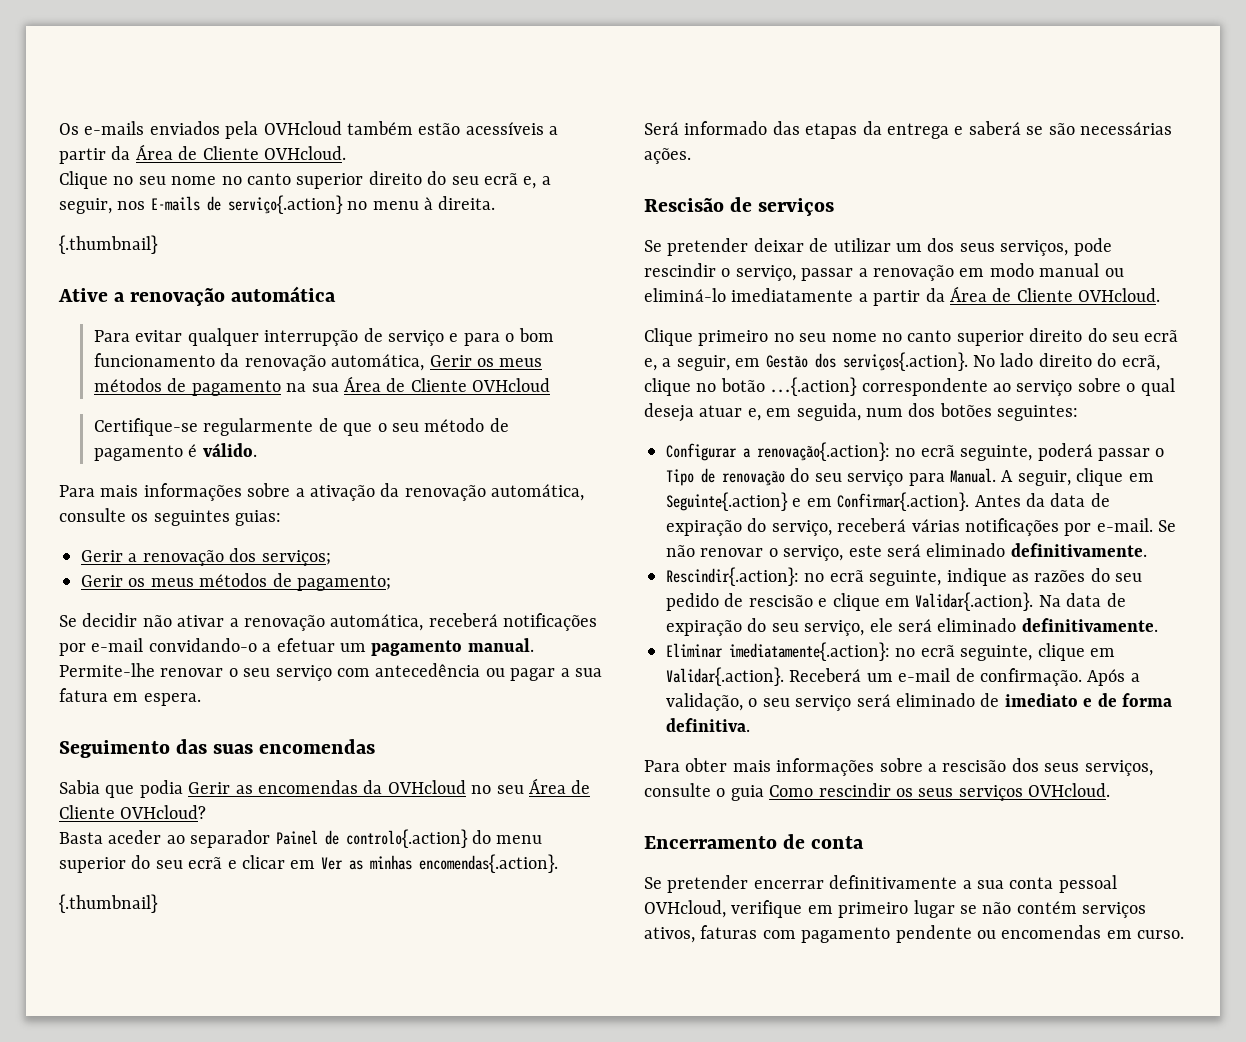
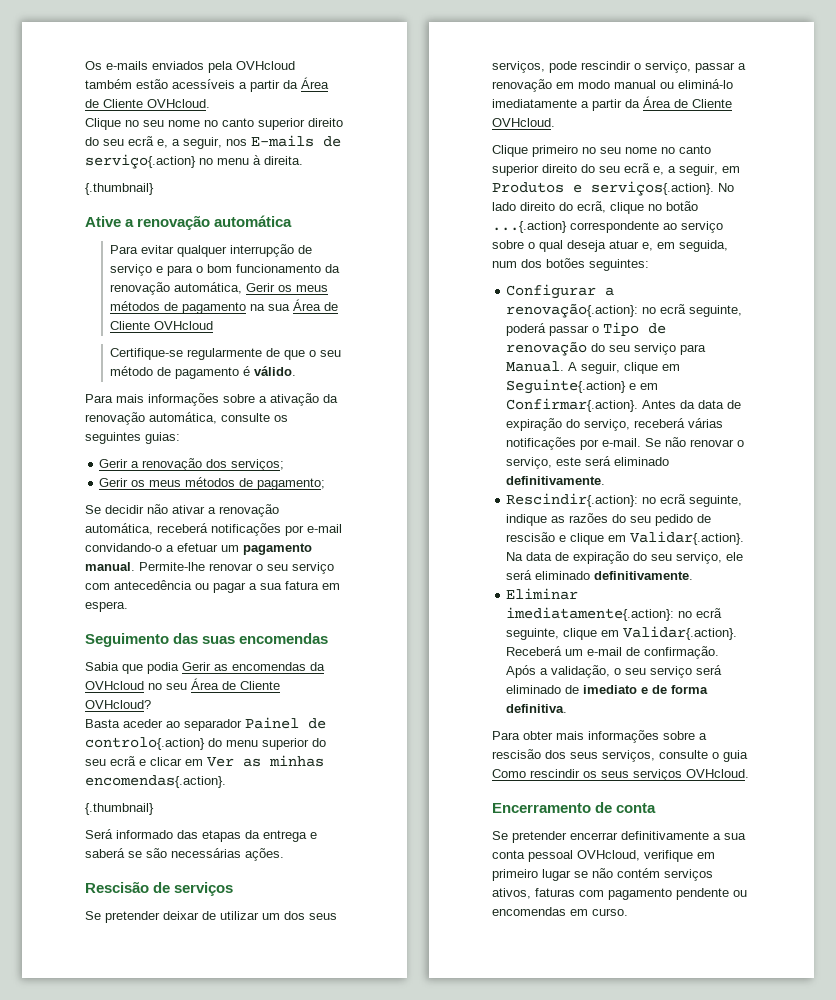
[765,353,836,368] Gestão dos -> [492,182,582,193] Produtos e

